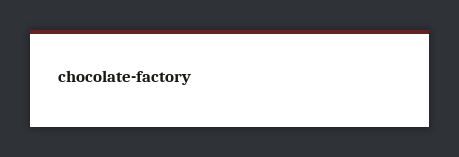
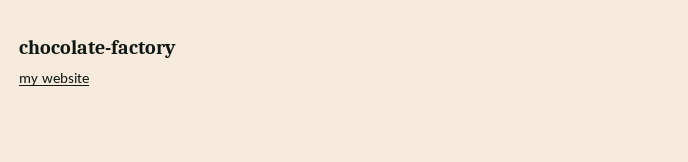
(191, 77) none -> [19,73,89,85] // my website

